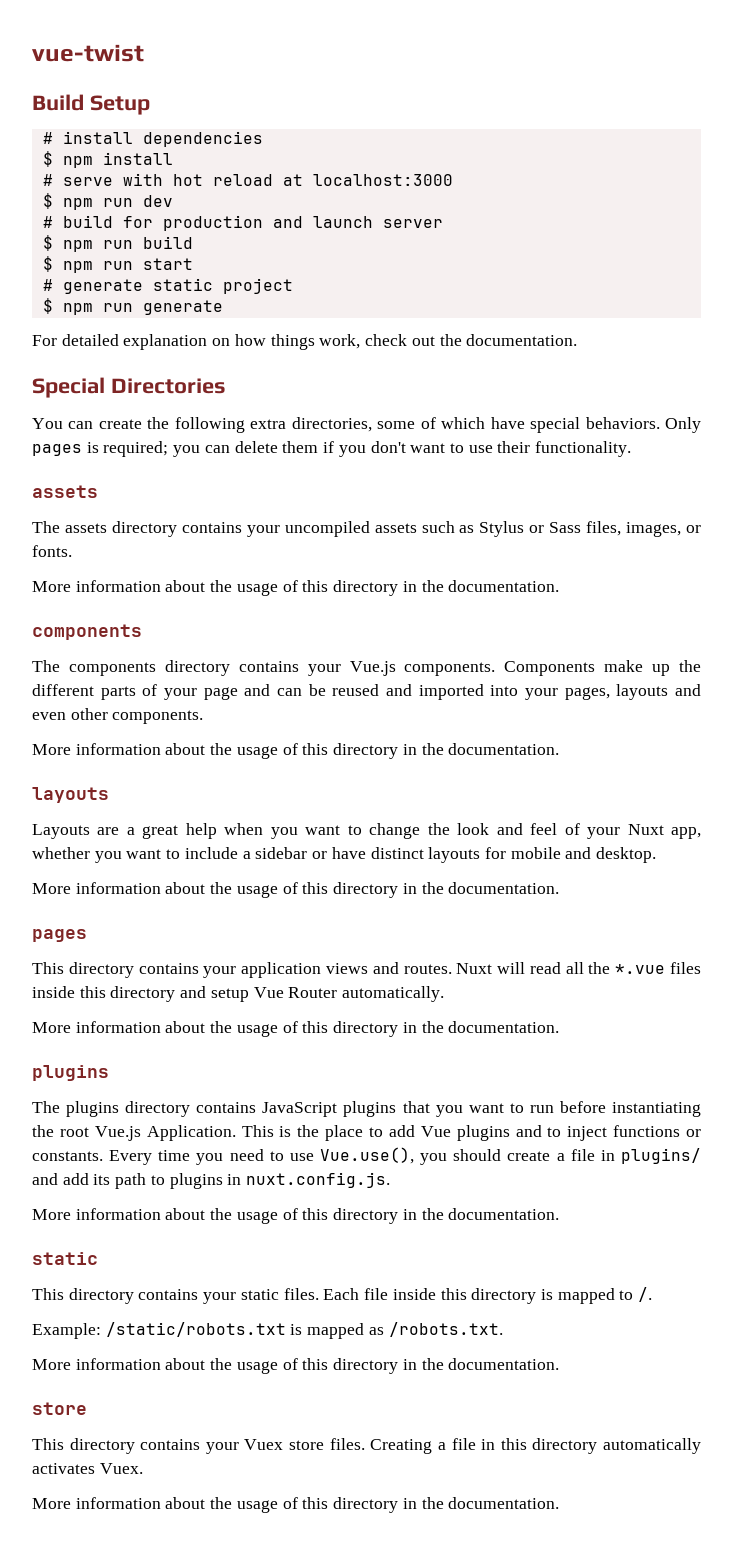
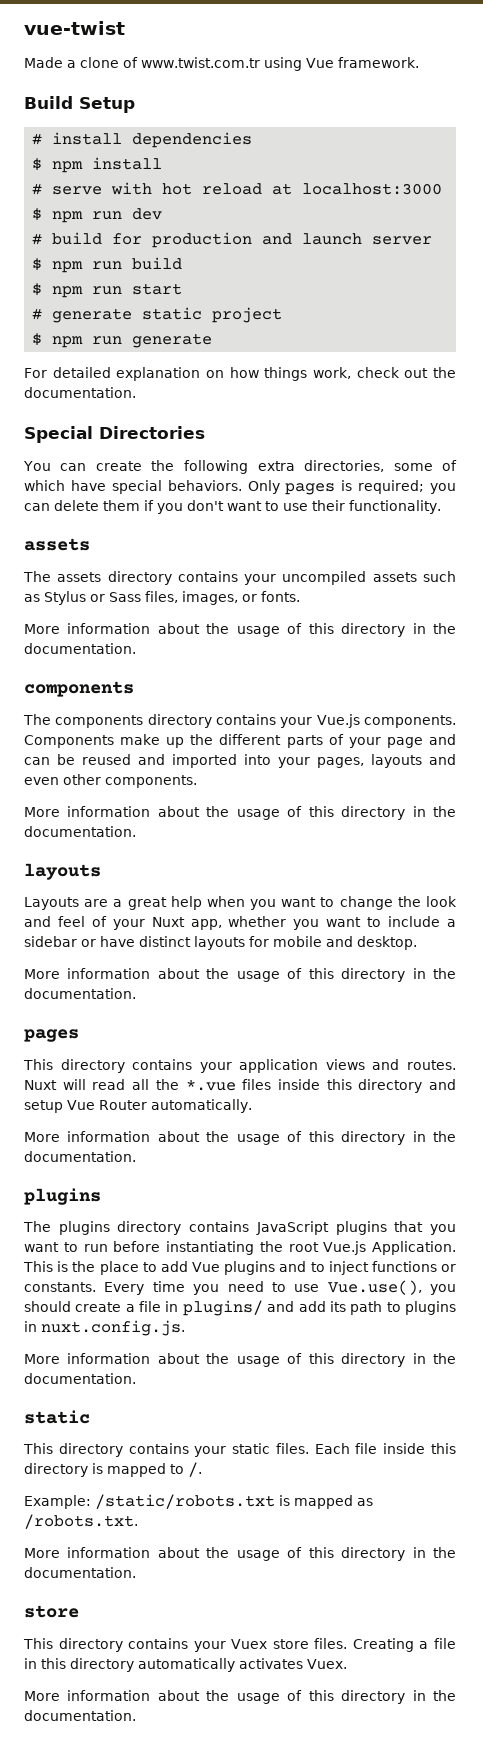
(144, 53) none -> [24,57,419,71] // Made a clone of www.twist.com.tr using Vue framework.

